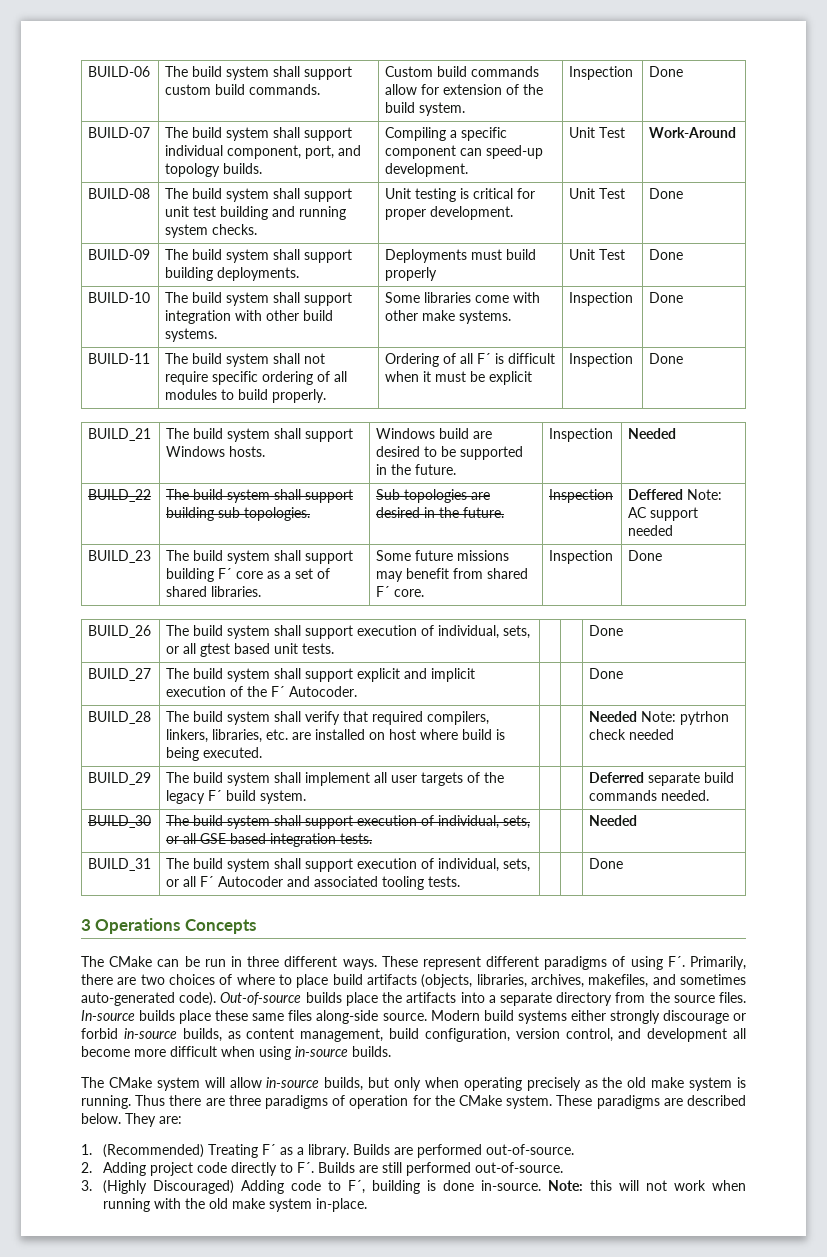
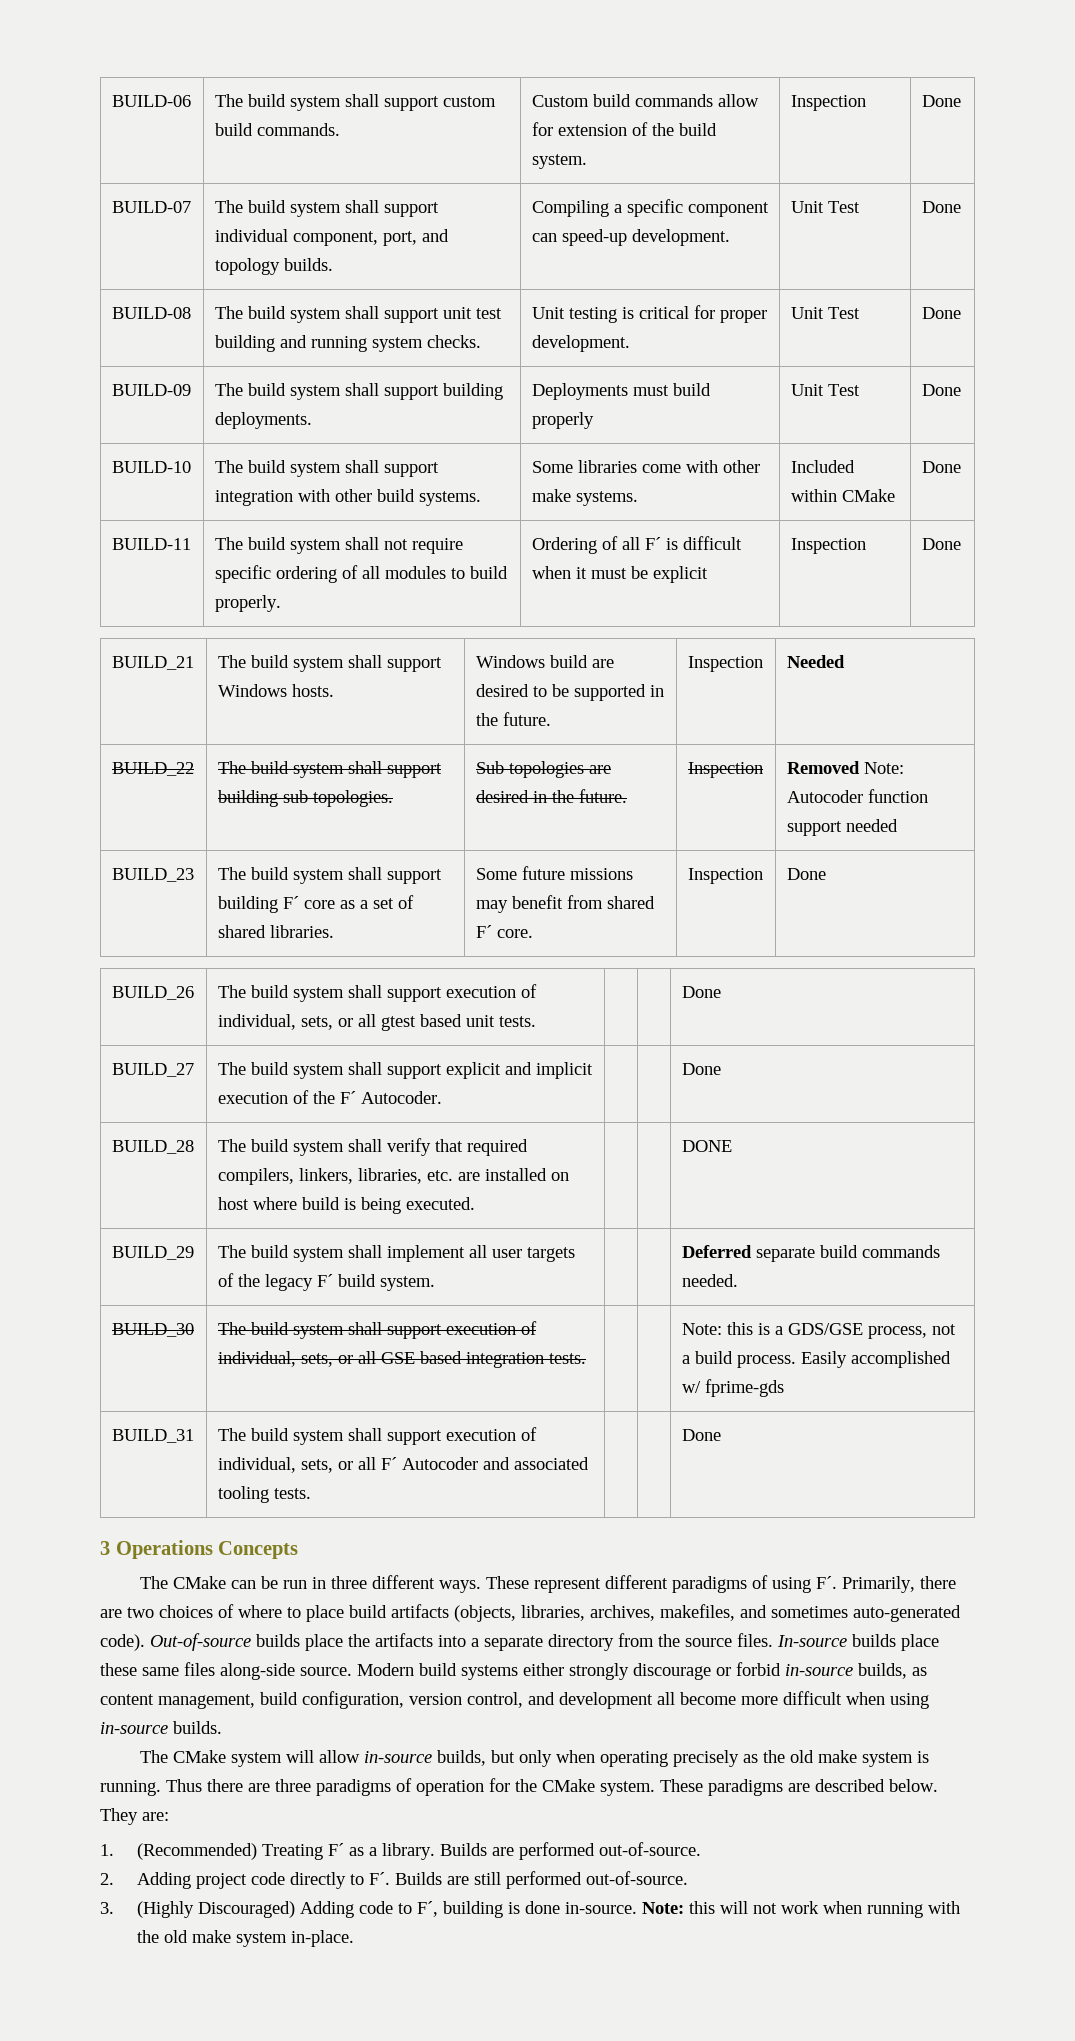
[649,127,737,138] Work-Around -> [921,201,961,213] Done
[569,292,634,306] Inspection -> [790,460,855,473] [790,489,895,502] Included within CMake
[628,489,723,500] [628,507,648,518] Deffered Note: AC -> [786,761,904,774] [786,789,928,803] Removed Note: Autocoder function
[589,711,730,725] [589,729,675,740] Needed Note: pytrhon check needed -> [681,1140,732,1152] DONE
[589,815,638,826] Needed -> [681,1322,956,1339] [681,1351,951,1368] [681,1379,784,1397] Note: this is a GDS/GSE process, not a build process. Easily accomplished w/ fprime-gds

